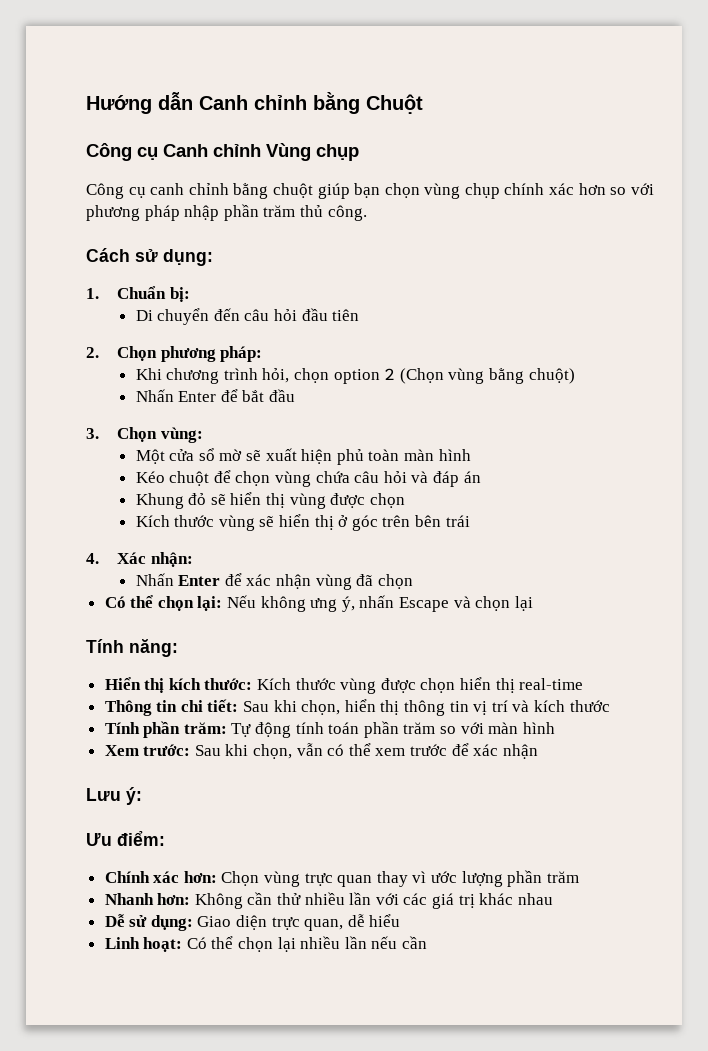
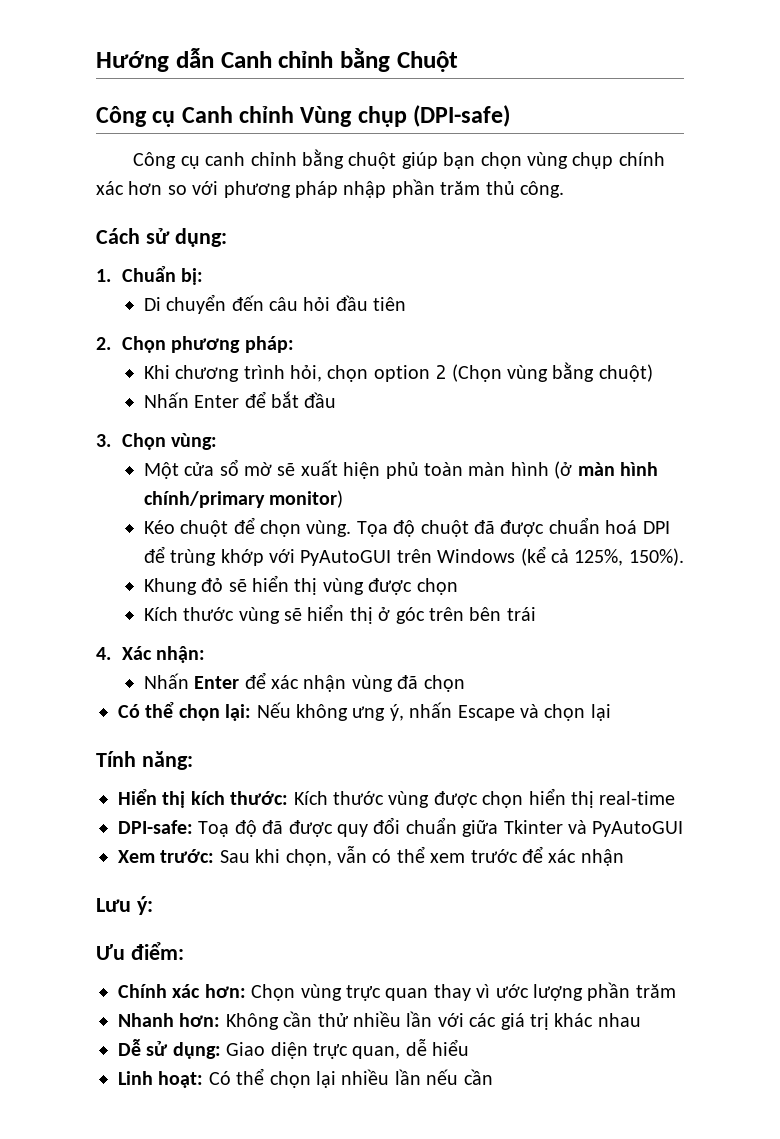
(359, 152) none -> [413,105,511,127] (DPI-safe)
(471, 455) none -> [554,461,659,479] [143,490,344,508] (ở màn hình chính/primary monitor)
[274,471,481,487] vùng chứa câu hỏi và đáp án -> [306,517,670,537] [143,546,684,566] vùng. Tọa độ chuột đã được chuẩn hoá DPI để trùng khớp với PyAutoGUI trên Windows (kể cả 125%, 150%).
[104,699,610,716] [104,721,555,738] Thông tin chi tiết: Sau khi chọn, hiển thị thông tin vị trí và kích thước // Tính phần trăm: Tự động tính toán phần trăm so với màn hình -> [118,817,684,837] DPI-safe: Toạ độ đã được quy đổi chuẩn giữa Tkinter và PyAutoGUI

